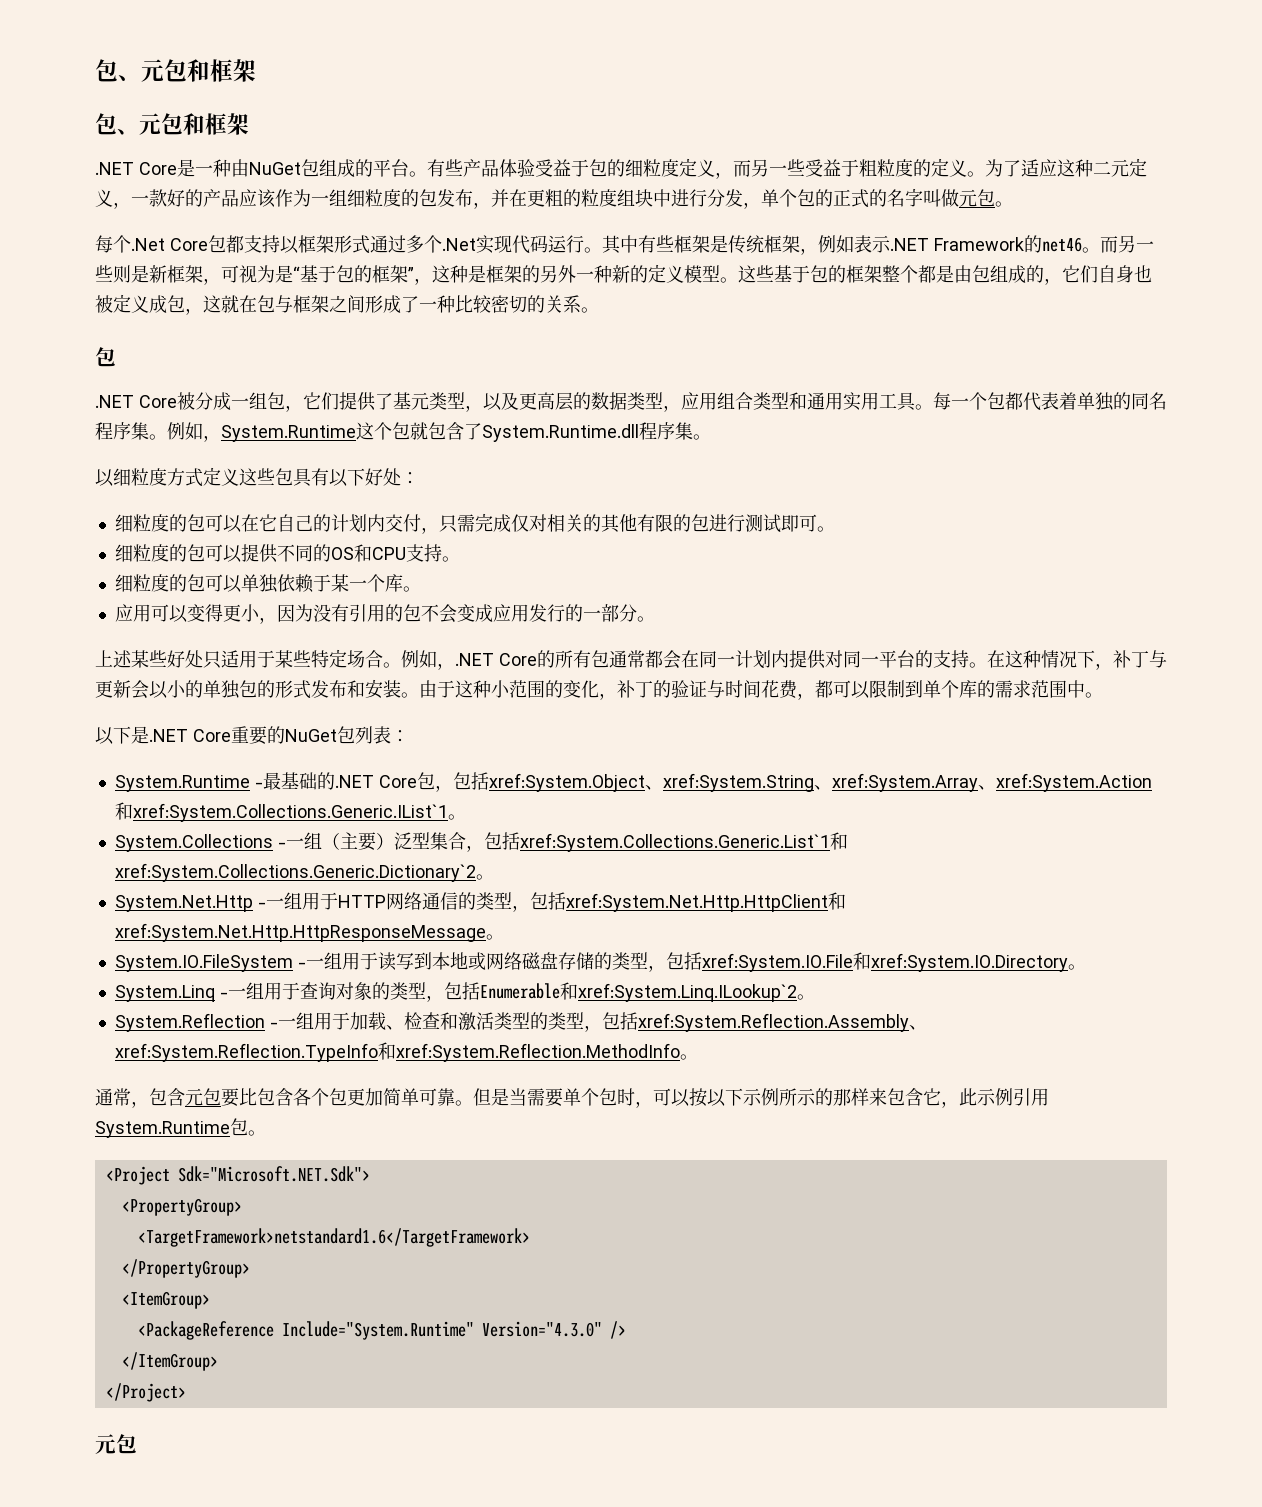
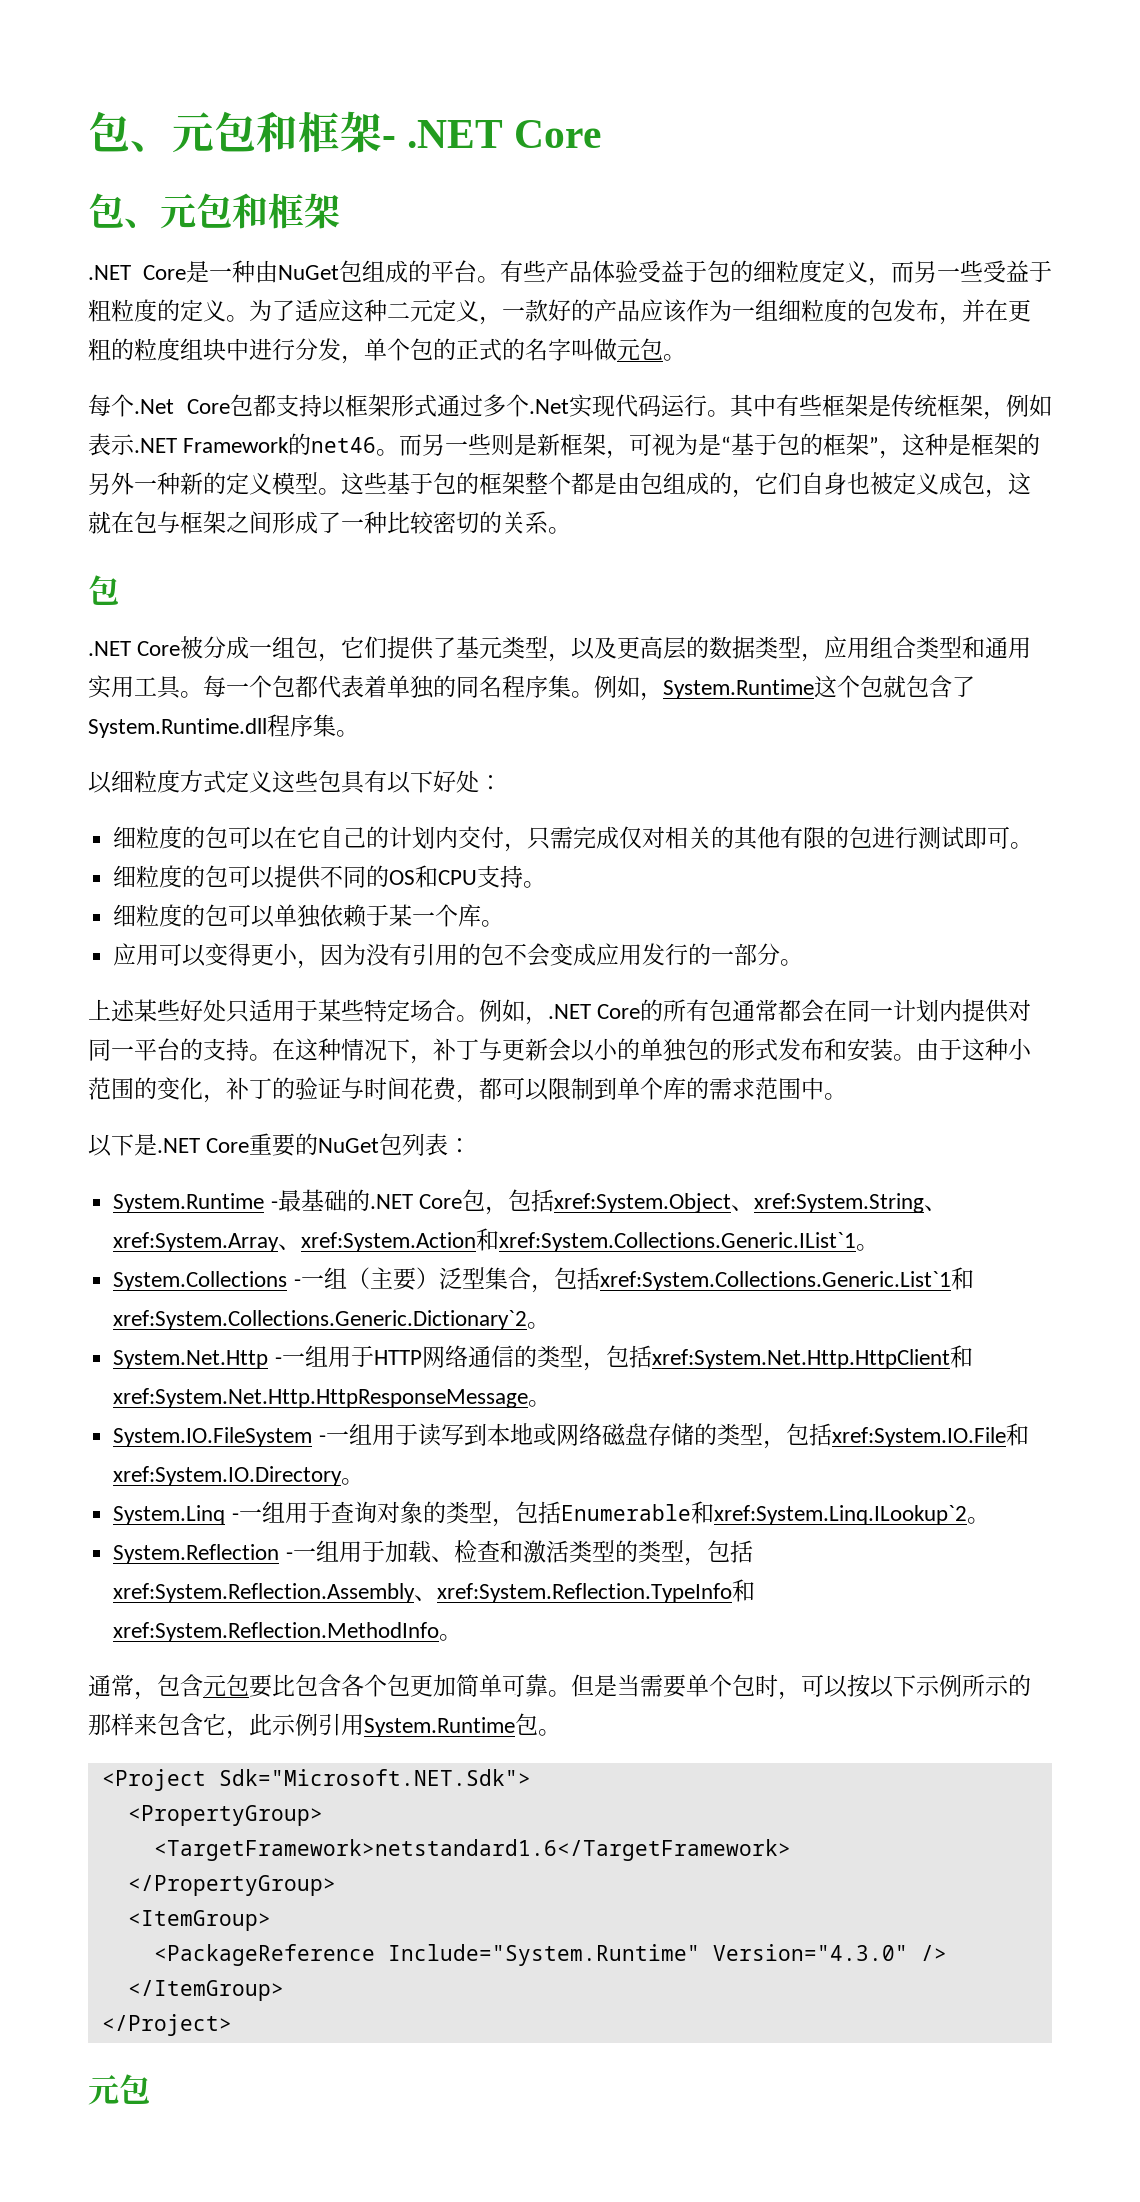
[95,59,256,82] 包、元包和框架 -> [88,111,602,153] 包、元包和框架- .NET Core

